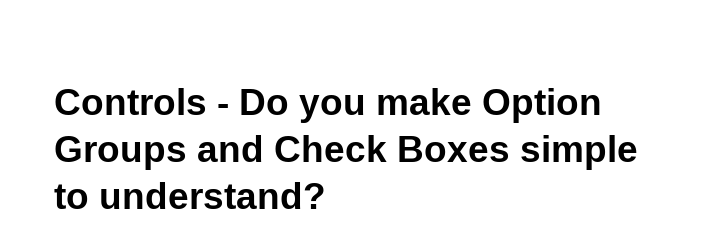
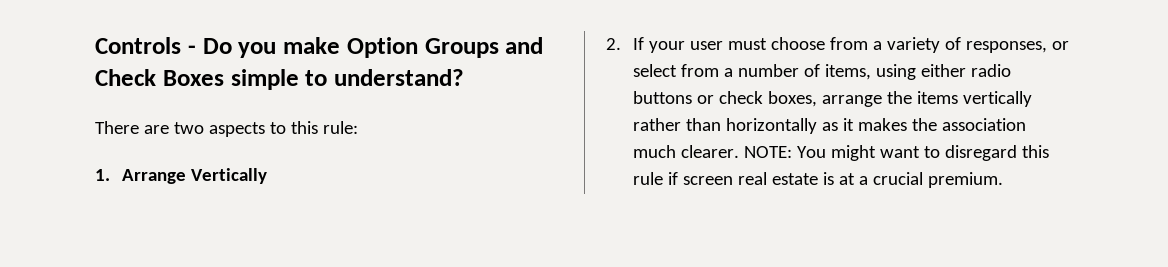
(326, 195) none -> [95,121,358,137] [95,168,268,184] [606,37,1070,53] [633,64,1012,80] [633,91,1033,107] [633,118,1027,134] [633,145,1050,161] [633,172,1004,188] // There are two aspects to this rule: // 1. Arrange Vertically // 2. If your user must choose from a variety of responses, or select from a number of items, using either radio buttons or check boxes, arrange the items vertically rather than horizontally as it makes the association much clearer. NOTE: You might want to disregard this rule if screen real estate is at a crucial premium.

